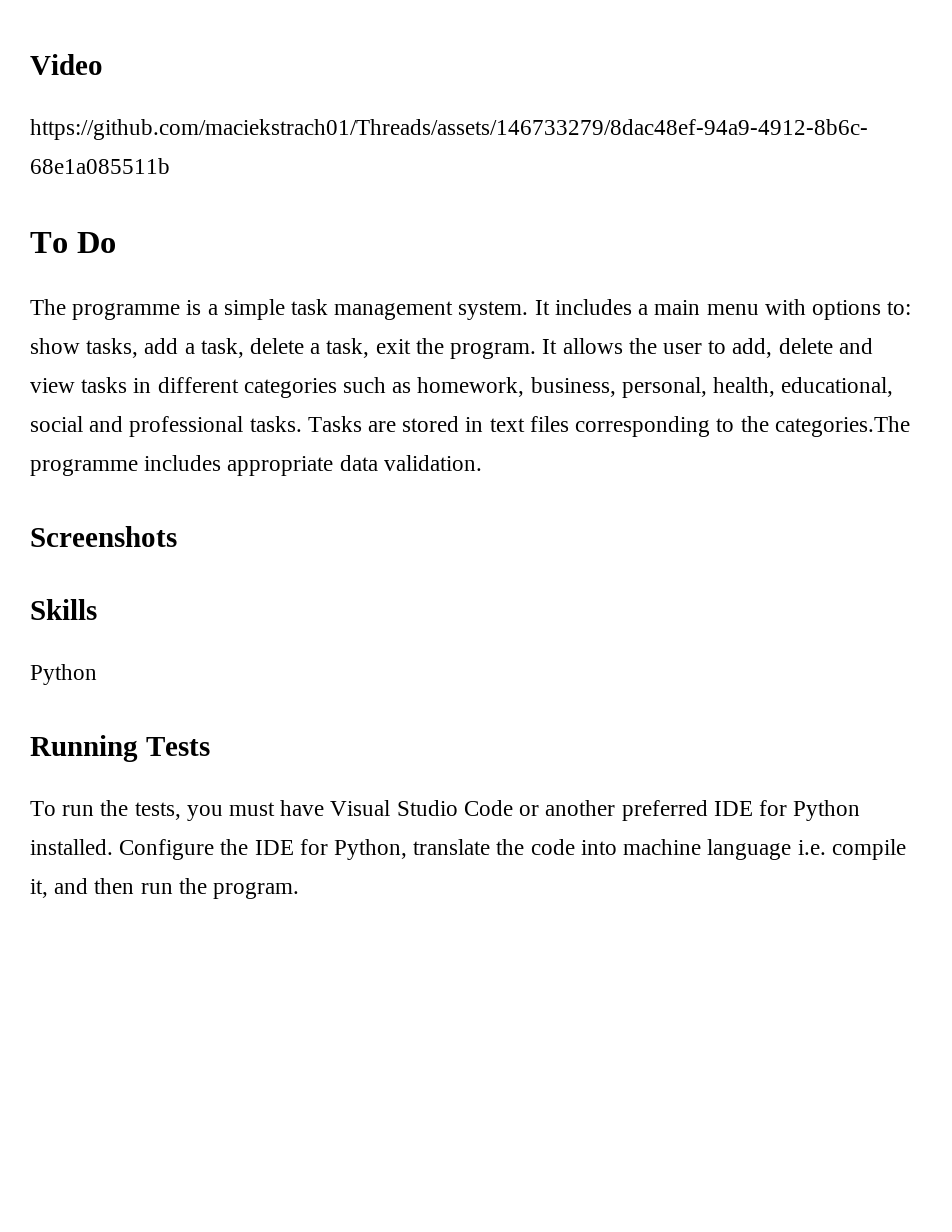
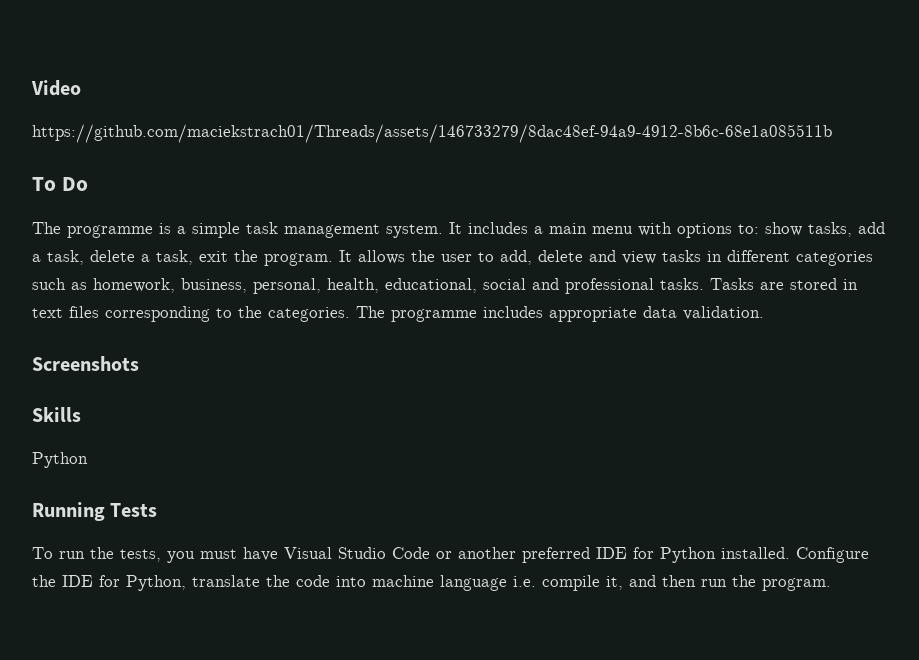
[774,416,910,437] categories.The -> [268,306,385,322] categories. The

